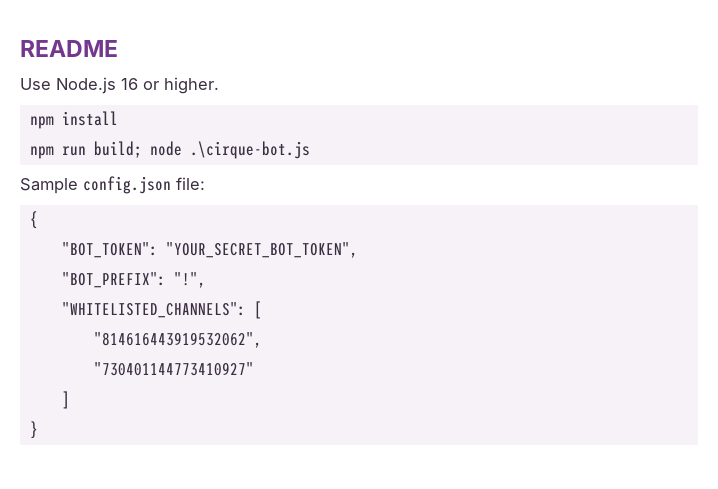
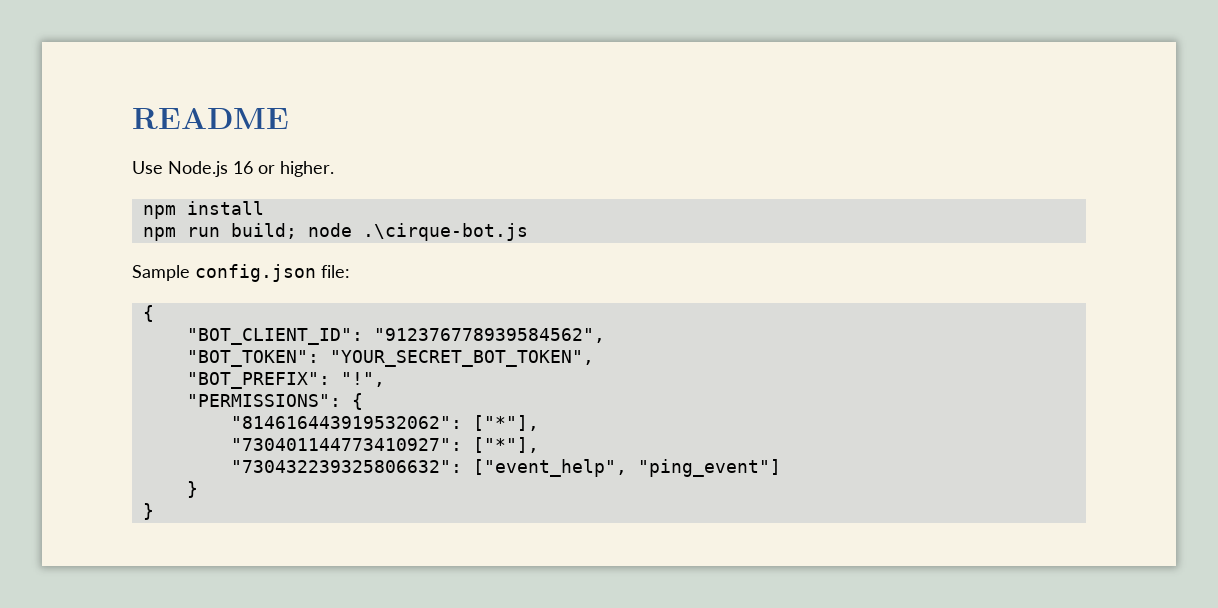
(38, 220) none -> [186,328,605,345] // "BOT_CLIENT_ID": "912376778939584562",
[61,301,262,319] [93,332,262,348] [93,362,254,376] [61,391,70,409] [29,421,38,439] "WHITELISTED_CHANNELS": [ // "814616443919532062", // "730401144773410927" // ] // } -> [186,393,363,410] [230,415,539,431] [230,437,539,453] [230,459,781,477] [186,481,198,498] [142,503,154,520] "PERMISSIONS": { // "814616443919532062": ["*"], // "730401144773410927": ["*"], // "730432239325806632": ["event_help", "ping_event"] // } // }

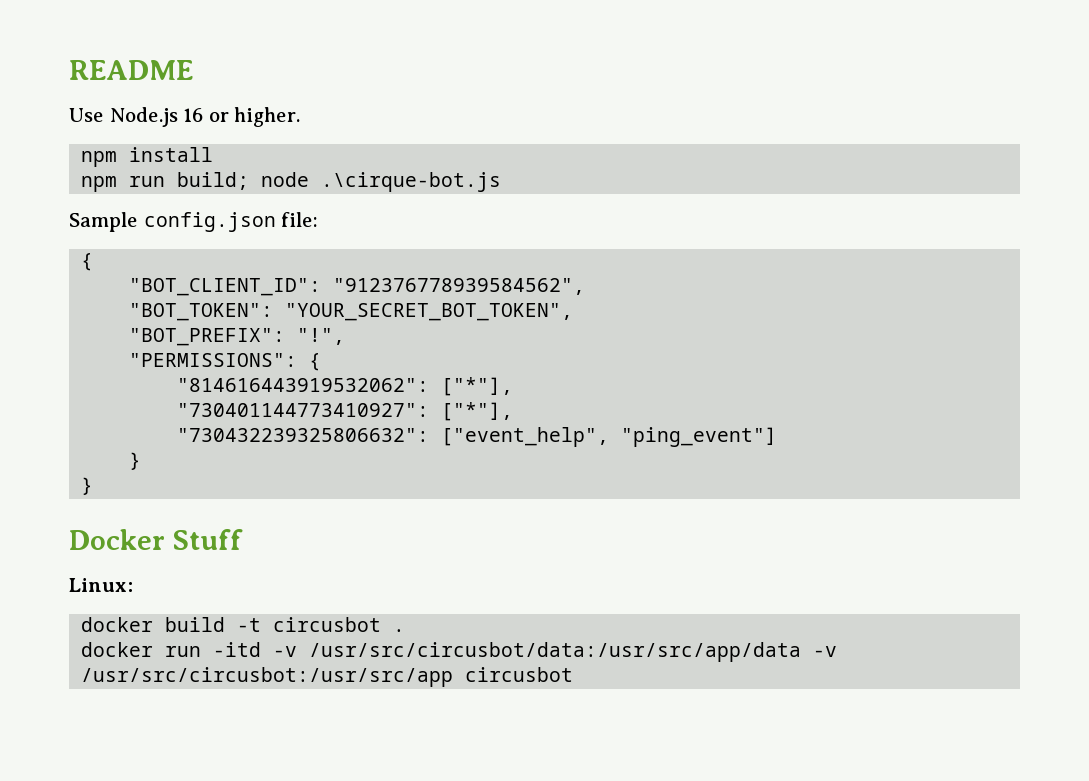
(154, 511) none -> [69,529,243,550] [69,578,133,592] [81,617,406,632] [81,642,838,662] [81,667,574,687] // Docker Stuff // Linux: // docker build -t circusbot . // docker run -itd -v /usr/src/circusbot/data:/usr/src/app/data -v /usr/src/circusbot:/usr/src/app circusbot

